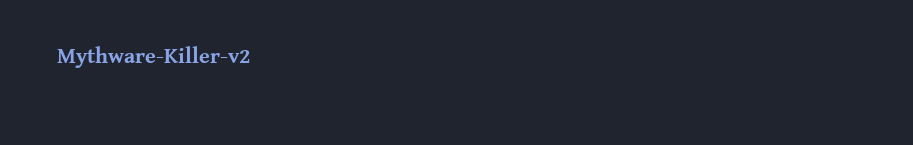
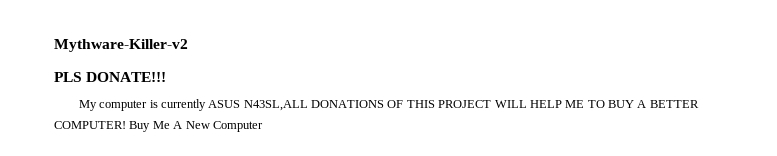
(250, 57) none -> [54,72,167,82] [78,99,699,111] [54,121,263,132] // PLS DONATE!!! // My computer is currently ASUS N43SL,ALL DONATIONS OF THIS PROJECT WILL HELP ME TO BUY A BETTER COMPUTER! Buy Me A New Computer

